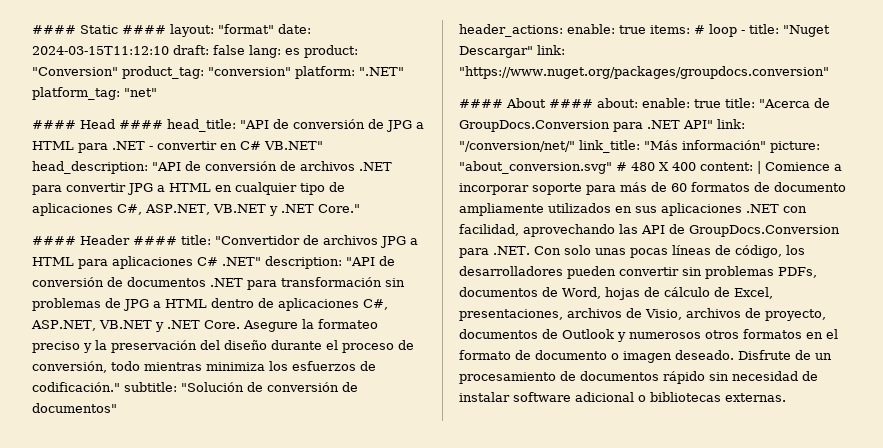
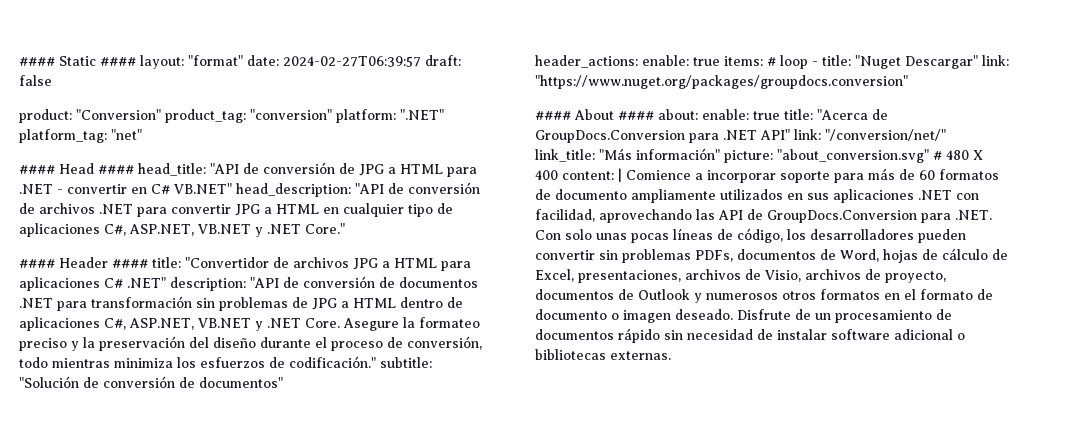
[32,46,169,55] 2024-03-15T11:12:10 -> [283,56,421,67] 2024-02-27T06:39:57
[249,45,300,58] lang: es -> (52, 80) //

